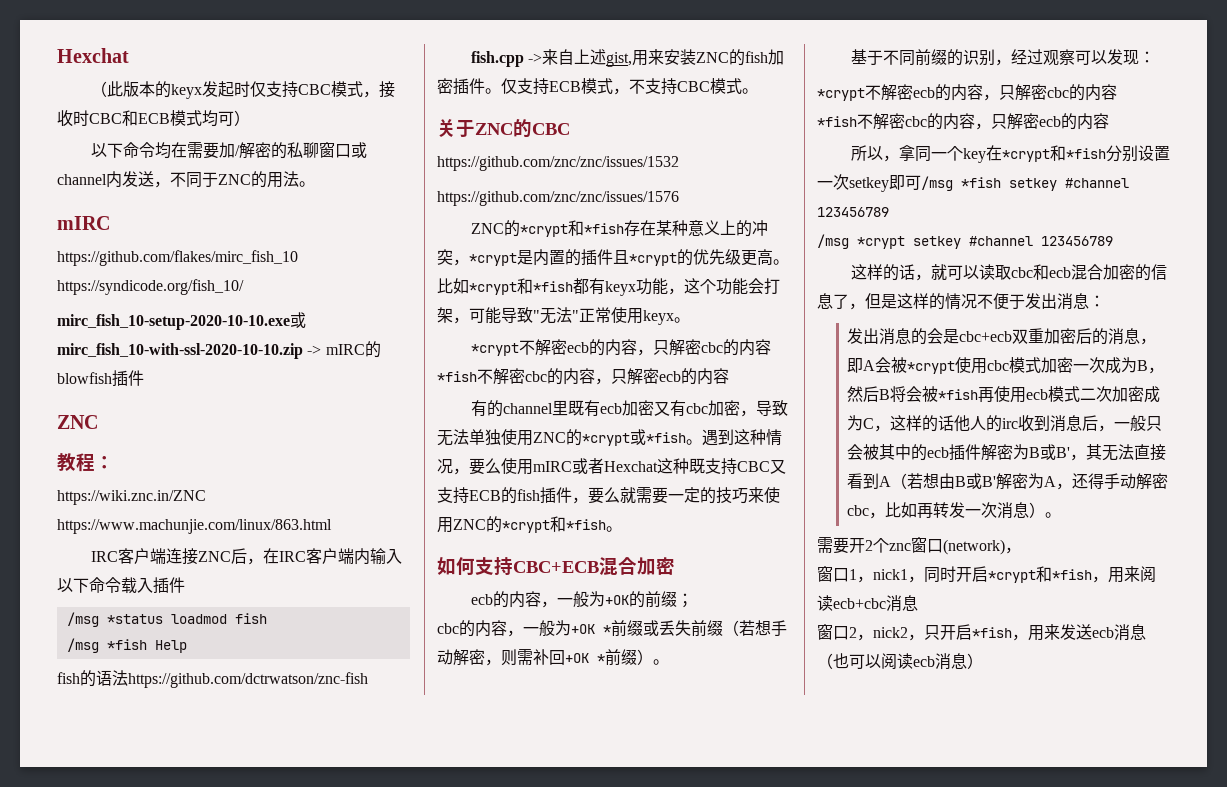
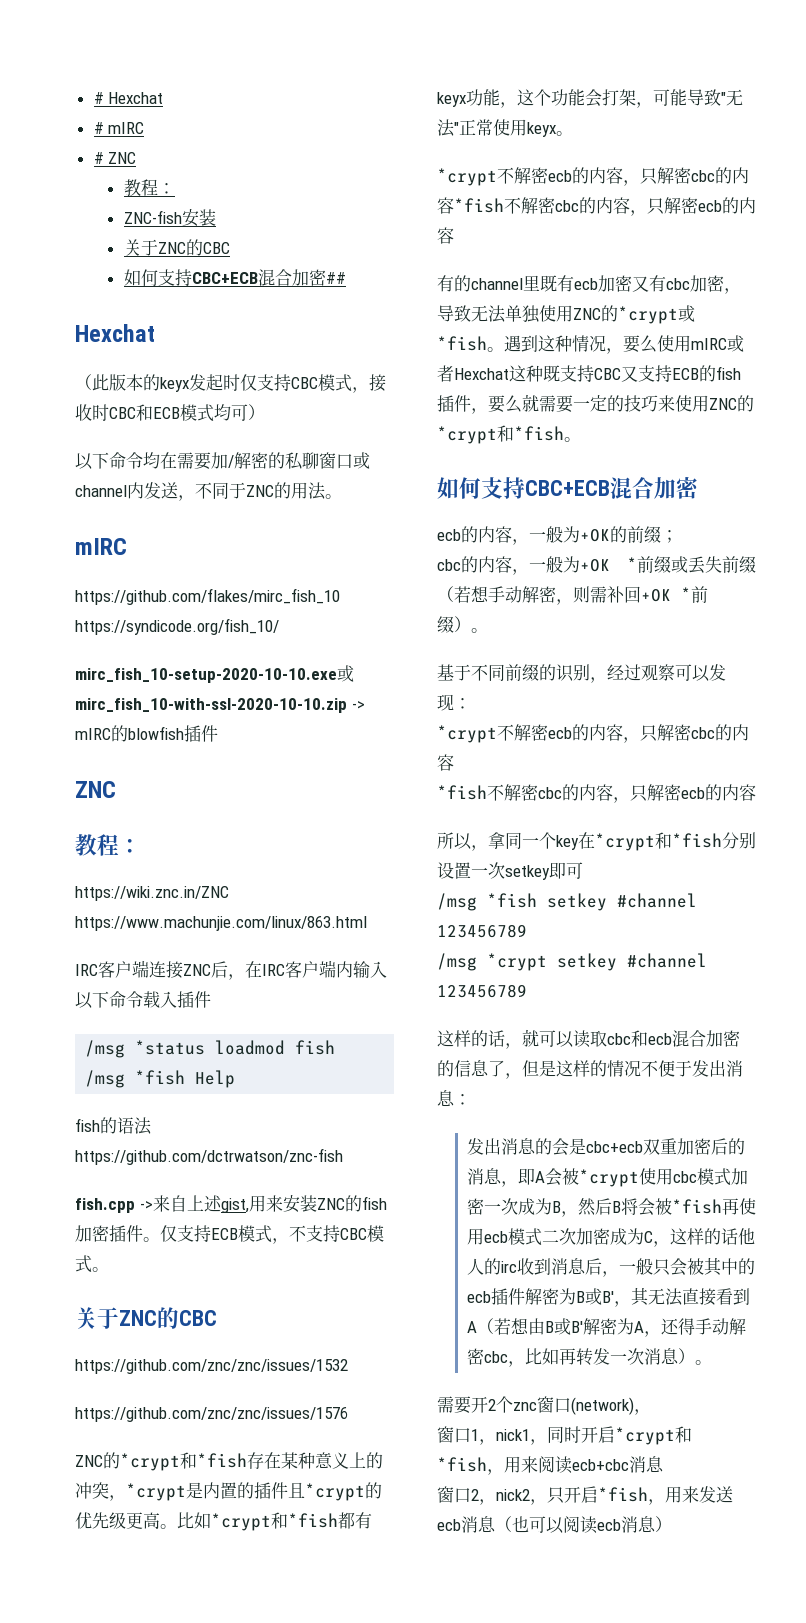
(57, 55) none -> [93,92,164,104] [93,122,145,134] [93,152,137,164] [123,179,175,197] [123,209,216,227] [123,239,230,256] [123,269,346,286] # Hexchat // # mIRC // # ZNC // 教程： // ZNC-fish安装 // 关于ZNC的CBC // 如何支持CBC+ECB混合加密## //
(921, 182) none -> (583, 870) //

